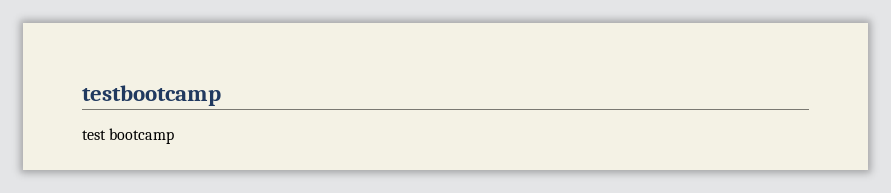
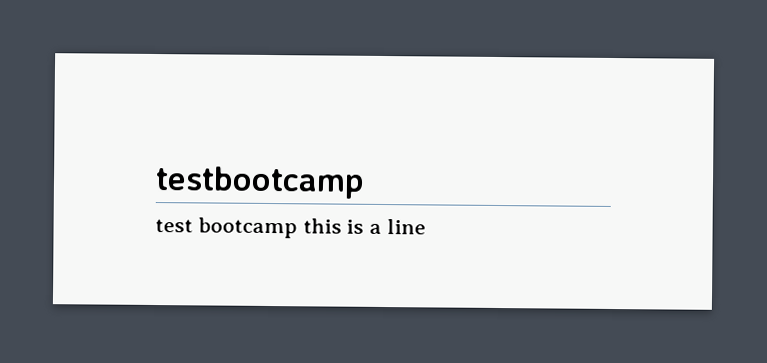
(175, 136) none -> [302,218,427,235] this is a line

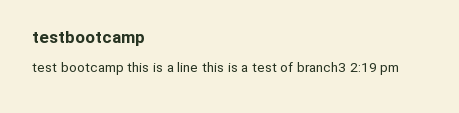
(427, 227) none -> [201,62,400,75] this is a test of branch3 2:19 pm

